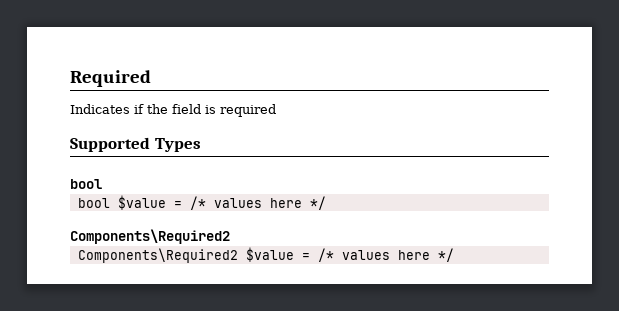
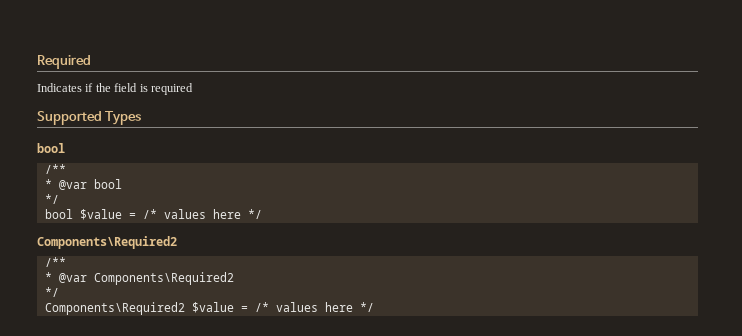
(102, 184) none -> [44,164,66,174] [44,179,122,190] [44,194,59,204] // /** // * @var bool // */
(230, 236) none -> [44,257,66,267] [44,272,234,285] [44,287,59,297] // /** // * @var Components\Required2 // */

